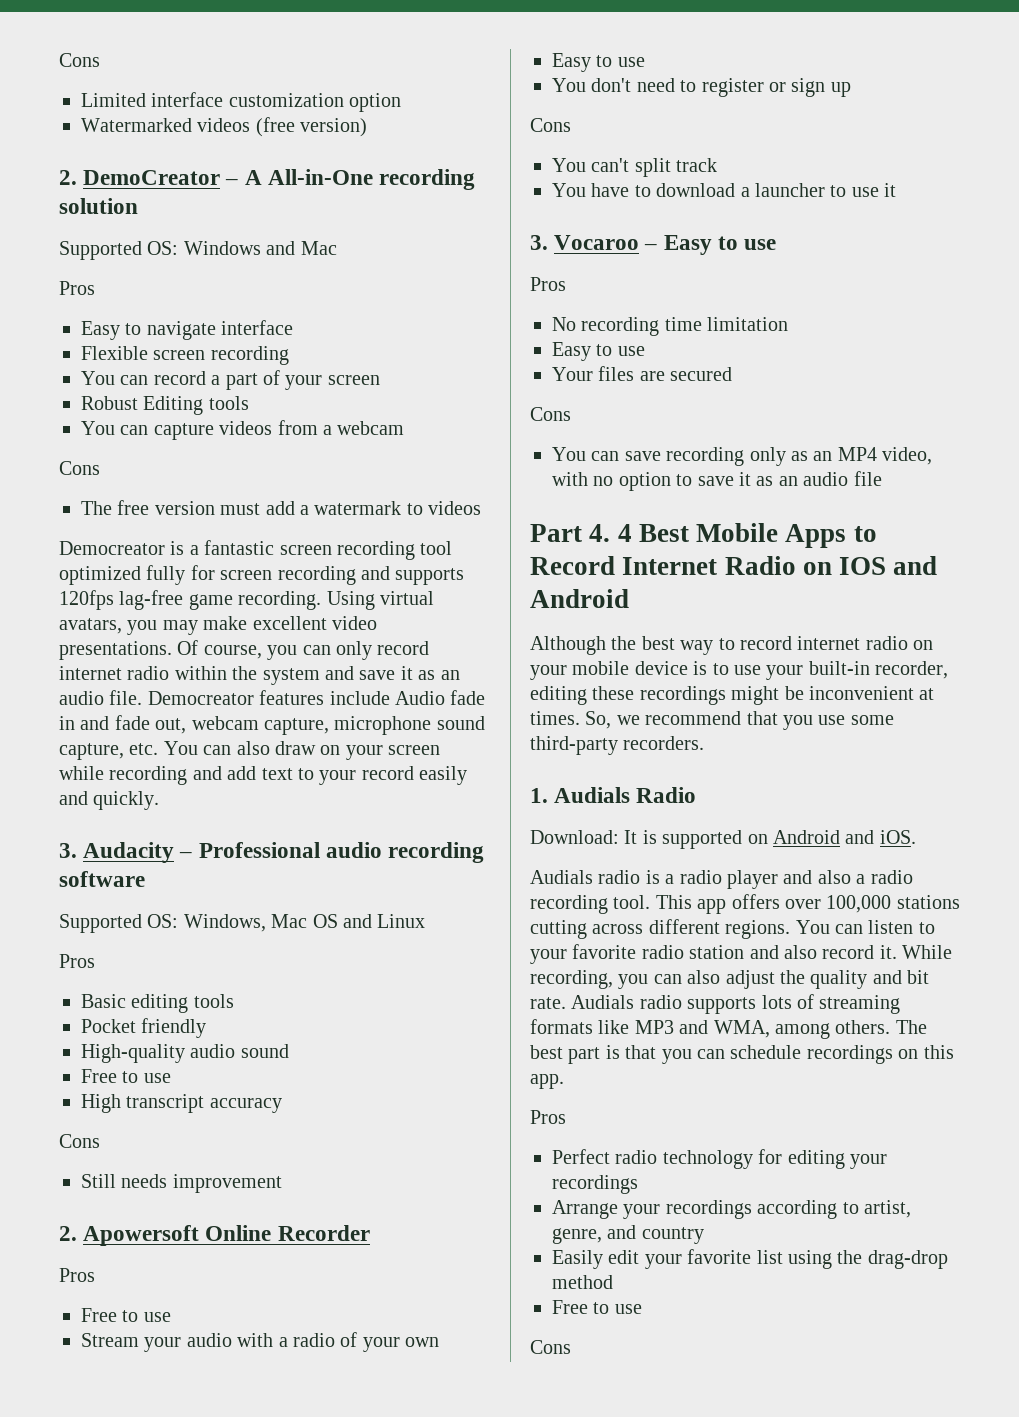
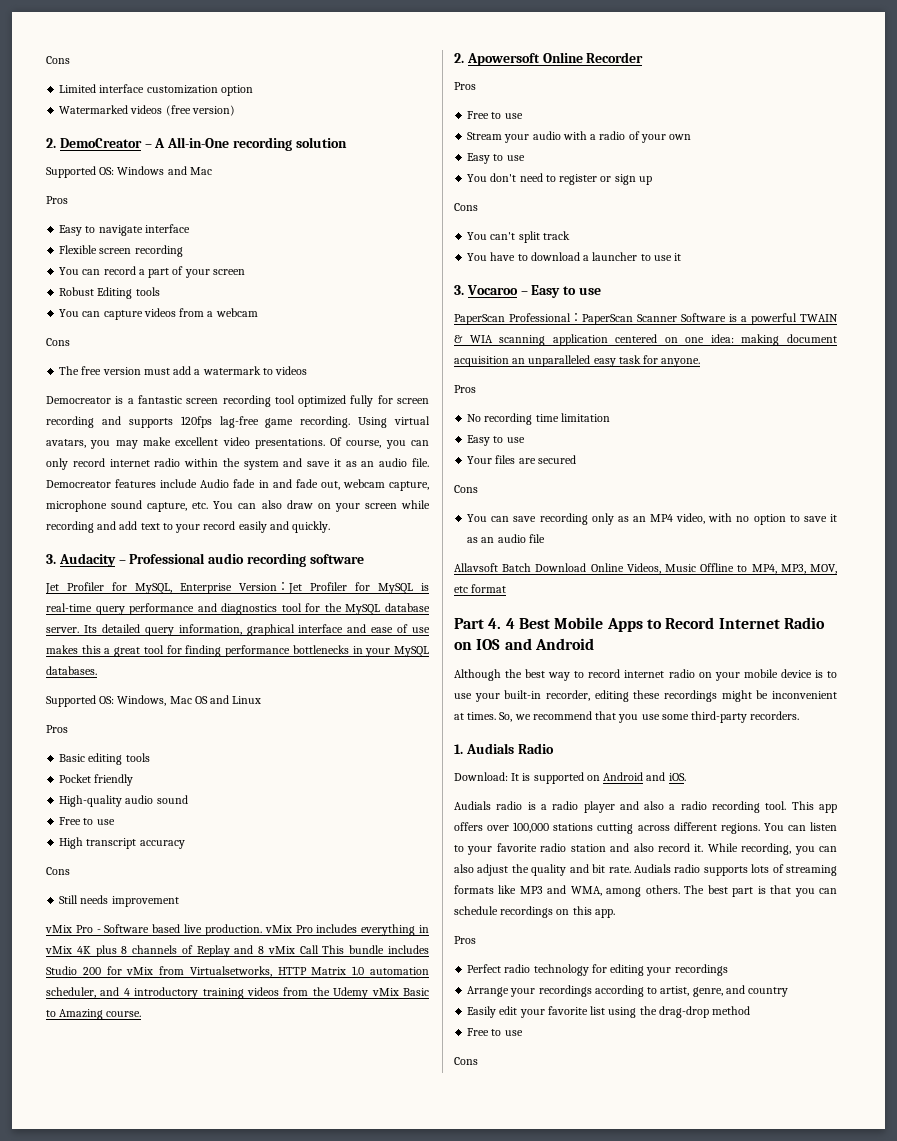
(145, 879) none -> [45,582,429,594] [46,603,430,615] [46,624,430,636] [46,645,430,657] [46,666,97,675] // Jet Profiler for MySQL, Enterprise Version：Jet Profiler for MySQL is real-time query performance and diagnostics tool for the MySQL database server. Its detailed query information, graphical interface and ease of use makes this a great tool for finding performance bottlenecks in your MySQL databases.
(282, 1183) none -> [45,924,429,936] [45,945,430,957] [46,966,429,977] [46,987,429,999] [46,1009,142,1020] // vMix Pro - Software based live production. vMix Pro includes everything in vMix 4K plus 8 channels of Replay and 8 vMix Call This bundle includes Studio 200 for vMix from Virtualsetworks, HTTP Matrix 1.0 automation scheduler, and 4 introductory training videos from the Udemy vMix Basic to Amazing course.
(777, 244) none -> [454,313,838,325] [454,334,837,346] [454,355,701,367] // PaperScan Professional：PaperScan Scanner Software is a powerful TWAIN & WIA scanning application centered on one idea: making document acquisition an unparalleled easy task for anyone.
(882, 478) none -> [454,563,837,574] [454,584,507,593] // Allavsoft Batch Download Online Videos, Music Offline to MP4, MP3, MOV, etc format

